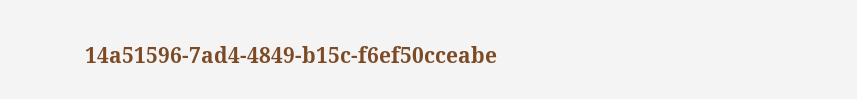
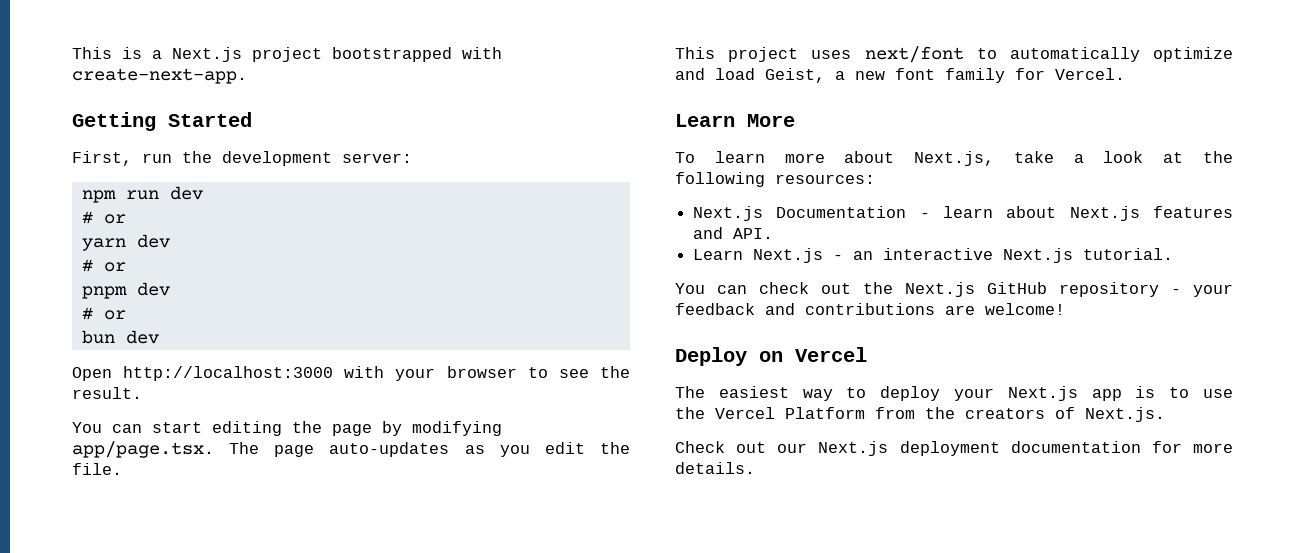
[85,46,497,63] 14a51596-7ad4-4849-b15c-f6ef50cceabe -> [72,47,502,62] [72,68,247,84] [72,112,252,131] [72,151,412,166] [81,186,203,203] [81,211,126,224] [81,234,170,251] [81,259,126,272] [81,282,170,299] [81,307,126,320] [81,330,159,344] [72,366,630,381] [72,387,142,399] [72,421,502,436] [72,441,630,458] [72,463,122,475] [675,46,1233,63] [675,68,1125,83] [675,114,795,127] [675,151,1233,166] [675,172,875,187] [693,206,1233,221] [693,227,774,239] [693,248,1174,263] [675,282,1233,297] [675,303,1065,315] [675,347,867,366] [675,386,1233,401] [675,407,1165,422] [675,441,1233,456] [675,462,755,474] This is a Next.js project bootstrapped with create-next-app. // Getting Started // First, run the development server: // npm run dev // # or // yarn dev // # or // pnpm dev // # or // bun dev // Open http://localhost:3000 with your browser to see the result. // You can start editing the page by modifying app/page.tsx. The page auto-updates as you edit the file. // This project uses next/font to automatically optimize and load Geist, a new font family for Vercel. // Learn More // To learn more about Next.js, take a look at the following resources: // Next.js Documentation - learn about Next.js features and API. // Learn Next.js - an interactive Next.js tutorial. // You can check out the Next.js GitHub repository - your feedback and contributions are welcome! // Deploy on Vercel // The easiest way to deploy your Next.js app is to use the Vercel Platform from the creators of Next.js. // Check out our Next.js deployment documentation for more details.

